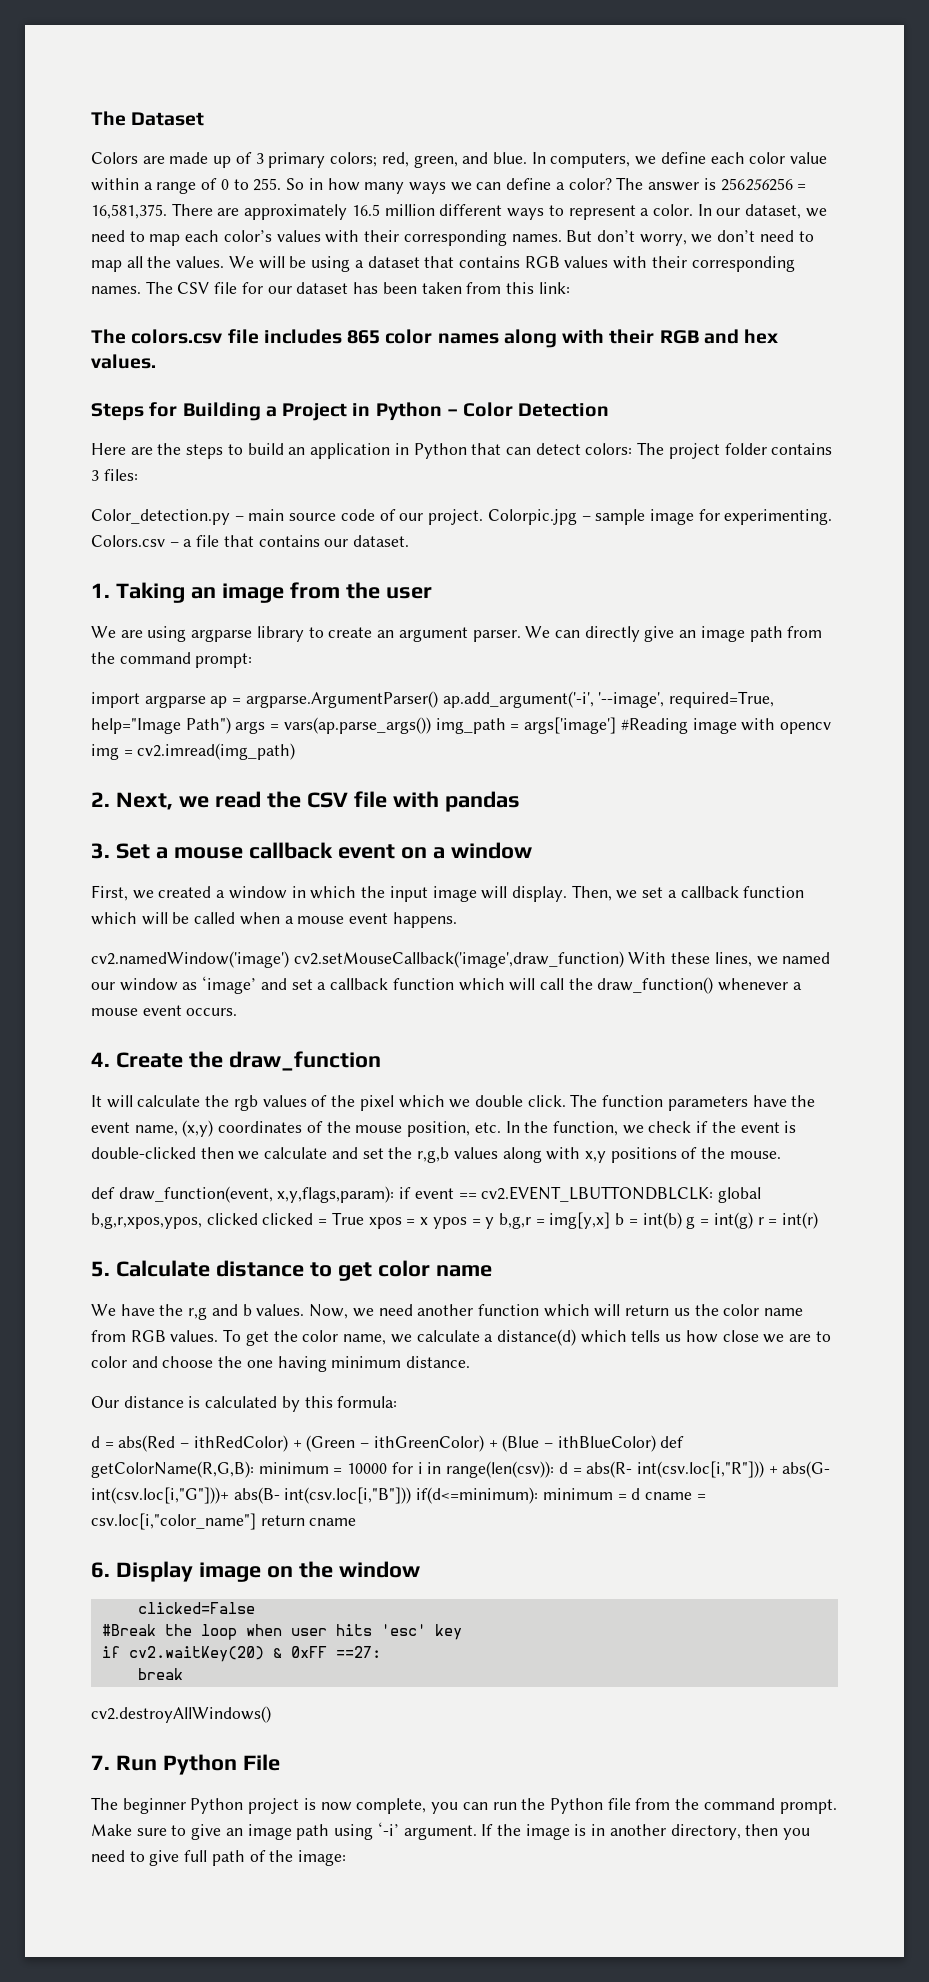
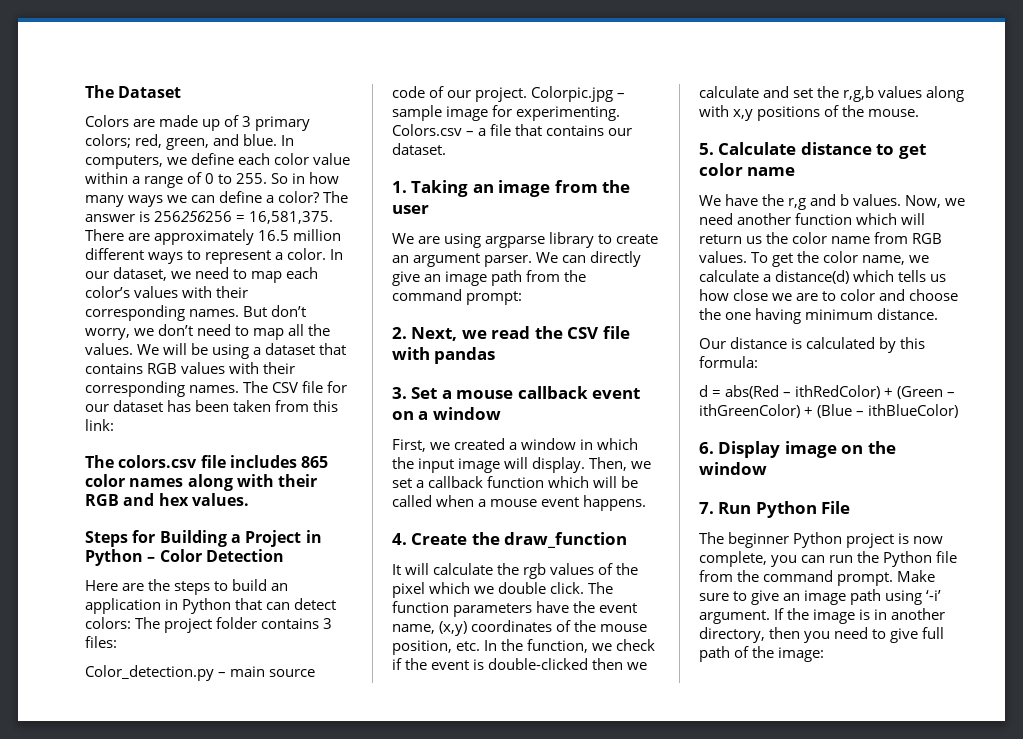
[91,691,775,708] [91,717,831,734] [91,743,296,760] // import argparse ap = argparse.ArgumentParser() ap.add_argument('-i', '--image', required=True, help="Image Path") args = vars(ap.parse_args()) img_path = args['image'] #Reading image with opencv img = cv2.imread(img_path) -> (523, 298) none
[91,951,831,968] [91,976,802,994] [91,1005,238,1016] // cv2.namedWindow('image') cv2.setMouseCallback('image',draw_function) With these lines, we named our window as ‘image’ and set a callback function which will call the draw_function() whenever a mouse event occurs. -> (647, 503) none
[91,1186,762,1203] [91,1212,818,1229] // def draw_function(event, x,y,flags,param): if event == cv2.EVENT_LBUTTONDBLCLK: global b,g,r,xpos,ypos, clicked clicked = True xpos = x ypos = y b,g,r = img[y,x] b = int(b) g = int(g) r = int(r) -> (920, 113) none
[660,1436,685,1448] [91,1461,831,1478] [91,1487,706,1504] [91,1513,357,1530] def getColorName(R,G,B): minimum = 10000 for i in range(len(csv)): d = abs(R- int(csv.loc[i,"R"])) + abs(G- int(csv.loc[i,"G"]))+ abs(B- int(csv.loc[i,"B"])) if(d<=minimum): minimum = d cname = csv.loc[i,"color_name"] return cname -> (959, 411) none
[137,1602,255,1614] [101,1624,462,1640] [101,1646,381,1662] [137,1668,183,1680] [91,1706,271,1723] // clicked=False // #Break the loop when user hits 'esc' key // if cv2.waitKey(20) & 0xFF ==27: // break // cv2.destroyAllWindows() -> (767, 468) none

